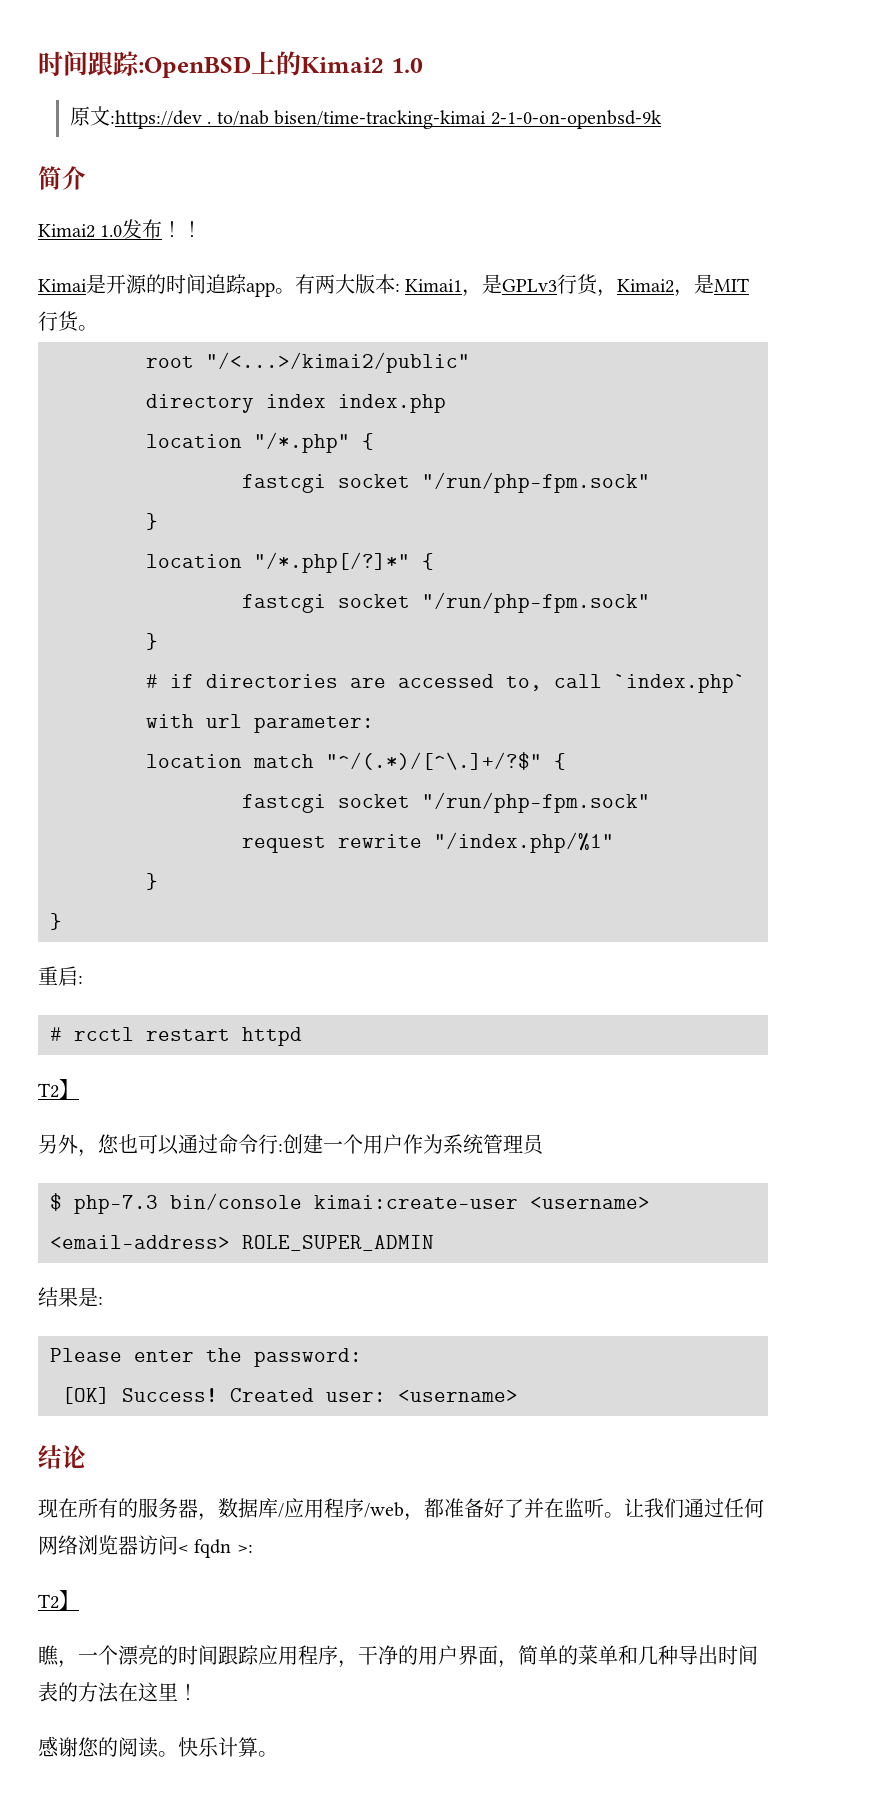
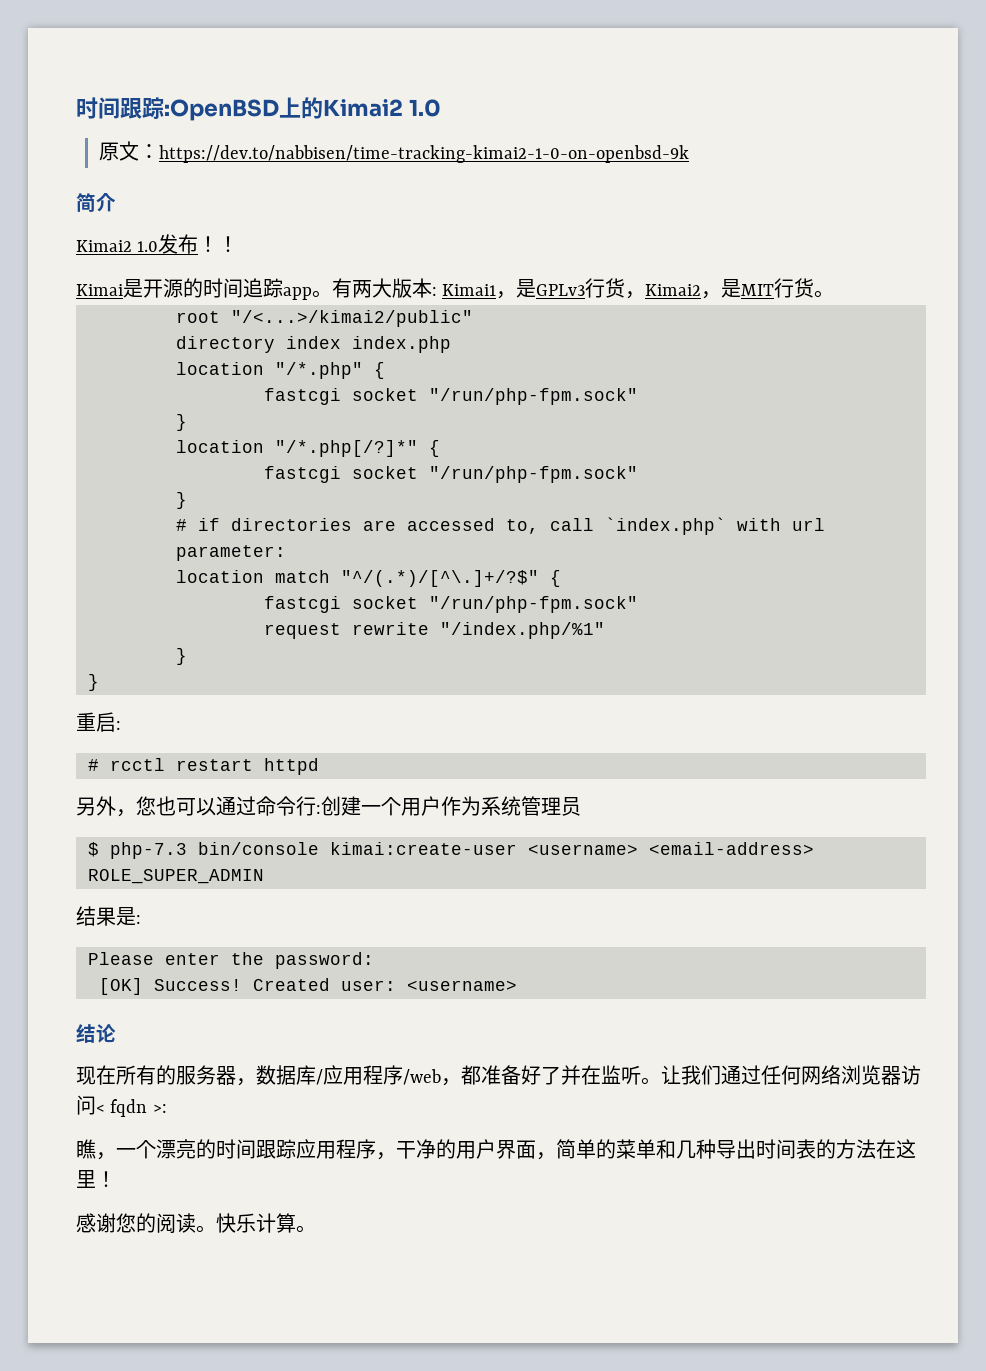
[109,110,662,129] :https://dev . to/nab bisen/time-tracking-kimai 2-1-0-on-openbsd-9k -> [139,144,690,163] ：https://dev.to/nabbisen/time-tracking-kimai2-1-0-on-openbsd-9k
[38,1079,79,1099] // T2】 -> (319, 766) none
[38,1590,79,1610] // T2】 -> (167, 1108) none

